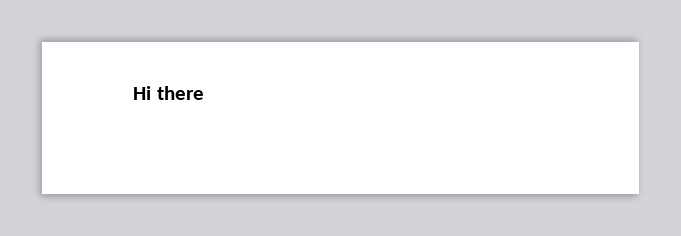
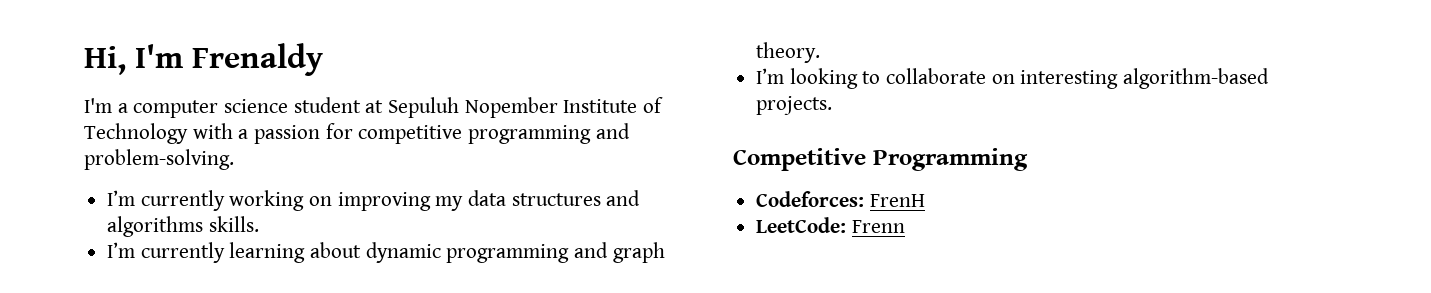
[133,86,204,100] Hi there -> [84,43,323,76] [84,97,664,118] [84,123,630,144] [84,149,234,170] [107,190,641,211] [107,216,259,237] [107,242,665,263] [756,42,821,63] [756,68,1270,89] [756,96,833,115] [733,148,1028,171] [756,191,925,207] [756,217,905,233] Hi, I'm Frenaldy // I'm a computer science student at Sepuluh Nopember Institute of Technology with a passion for competitive programming and problem-solving. // I’m currently working on improving my data structures and algorithms skills. // I’m currently learning about dynamic programming and graph theory. // I’m looking to collaborate on interesting algorithm-based projects. // Competitive Programming // Codeforces: FrenH // LeetCode: Frenn

